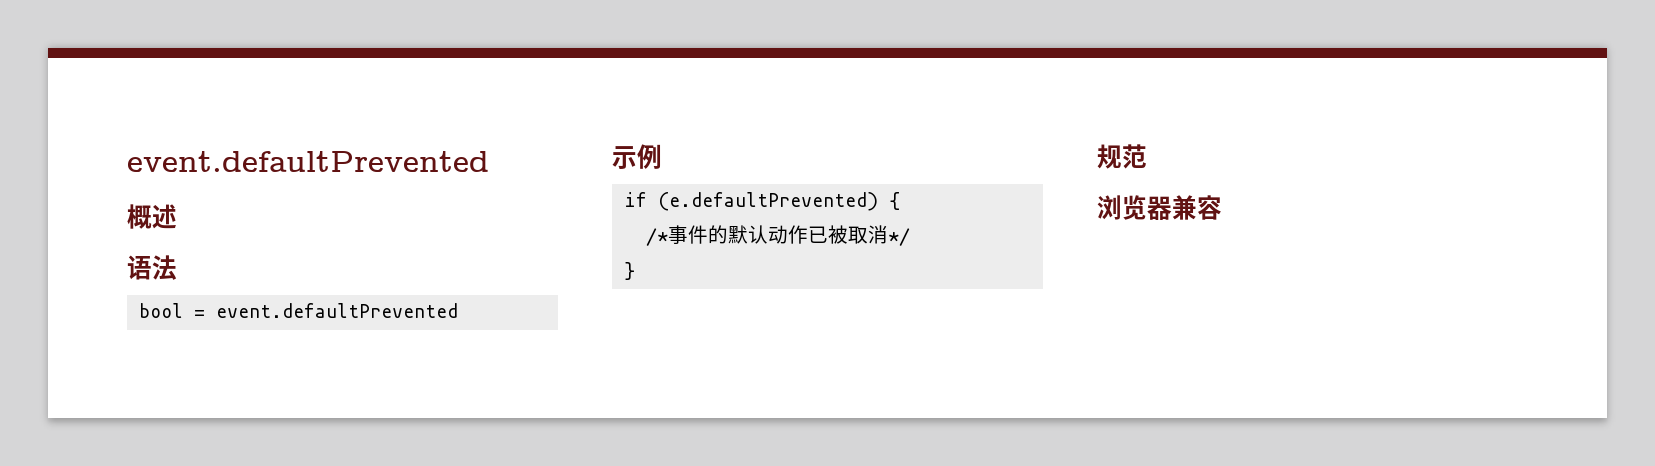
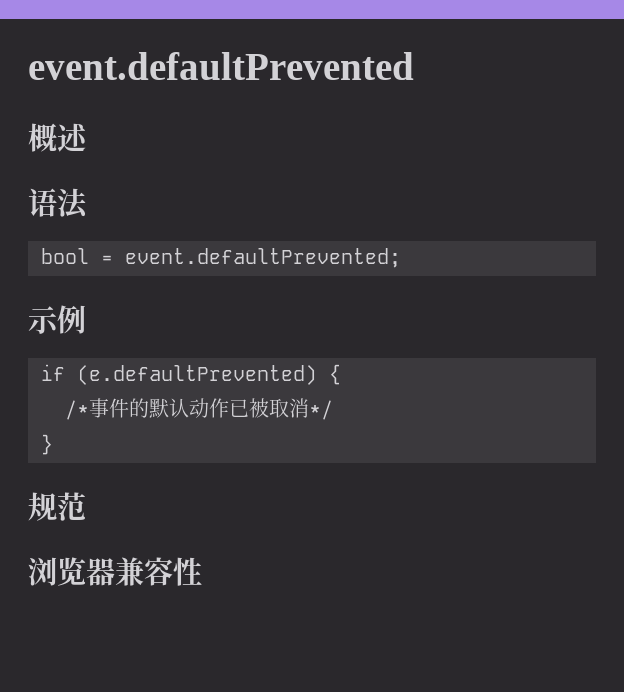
[216,303,458,318] event.defaultPrevented -> [124,248,401,268] event.defaultPrevented;
(1222, 207) none -> [173,557,202,586] 性

